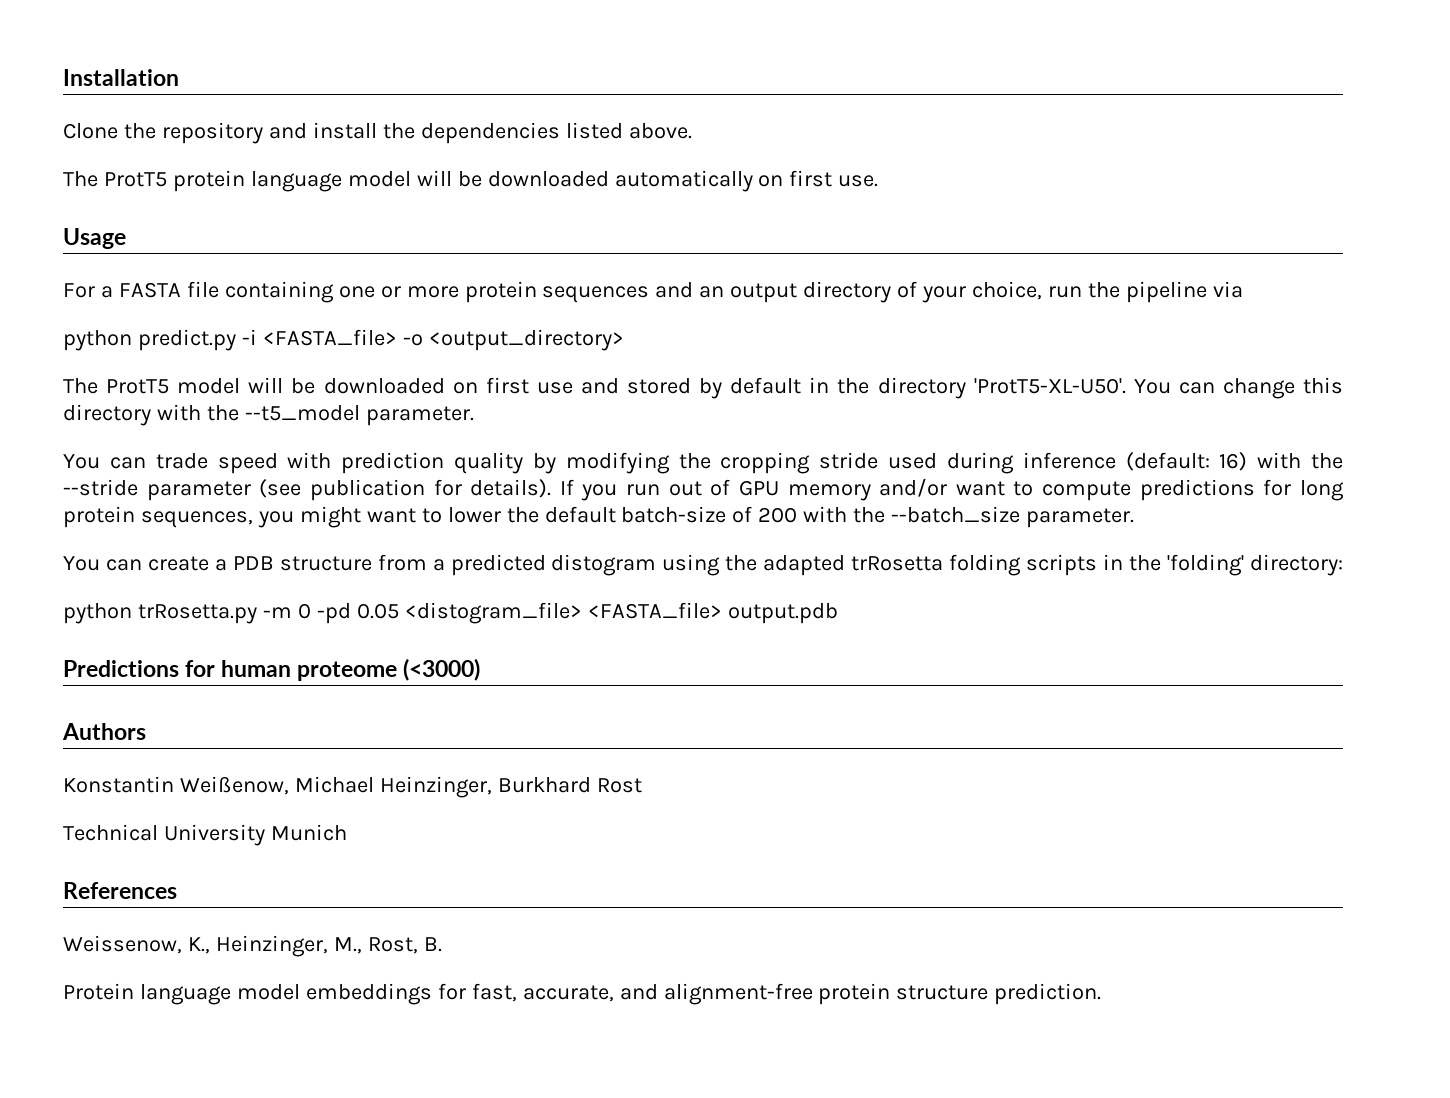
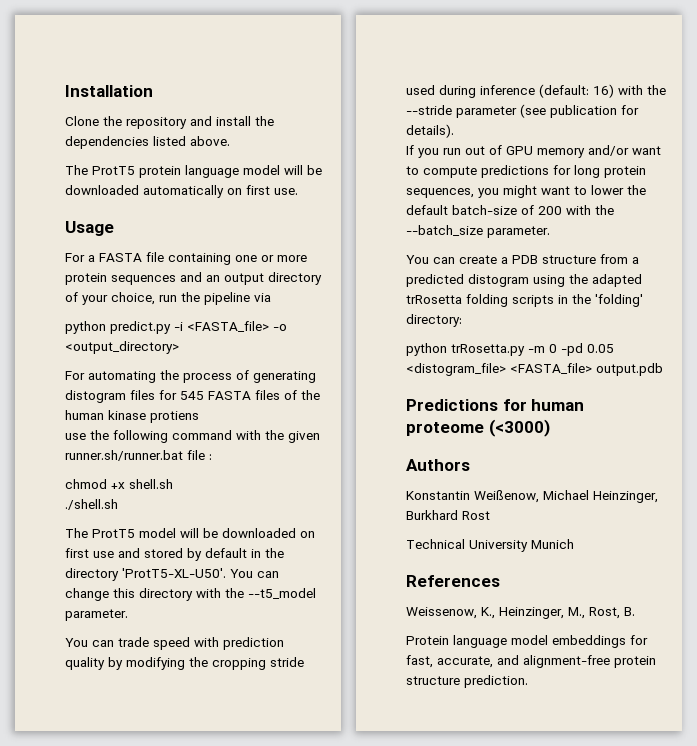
(624, 340) none -> [65,370,316,383] [65,390,320,403] [65,410,199,423] [65,430,320,443] [65,450,212,461] [65,479,173,489] [65,499,118,510] // For automating the process of generating distogram files for 545 FASTA files of the human kinase protiens // use the following command with the given runner.sh/runner.bat file : // chmod +x shell.sh // ./shell.sh
(552, 488) none -> (454, 131) //

